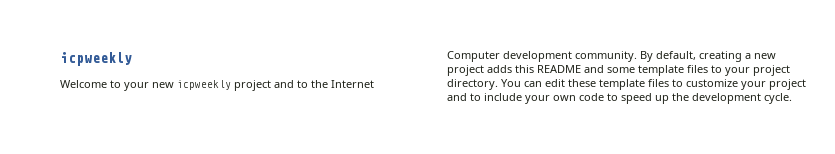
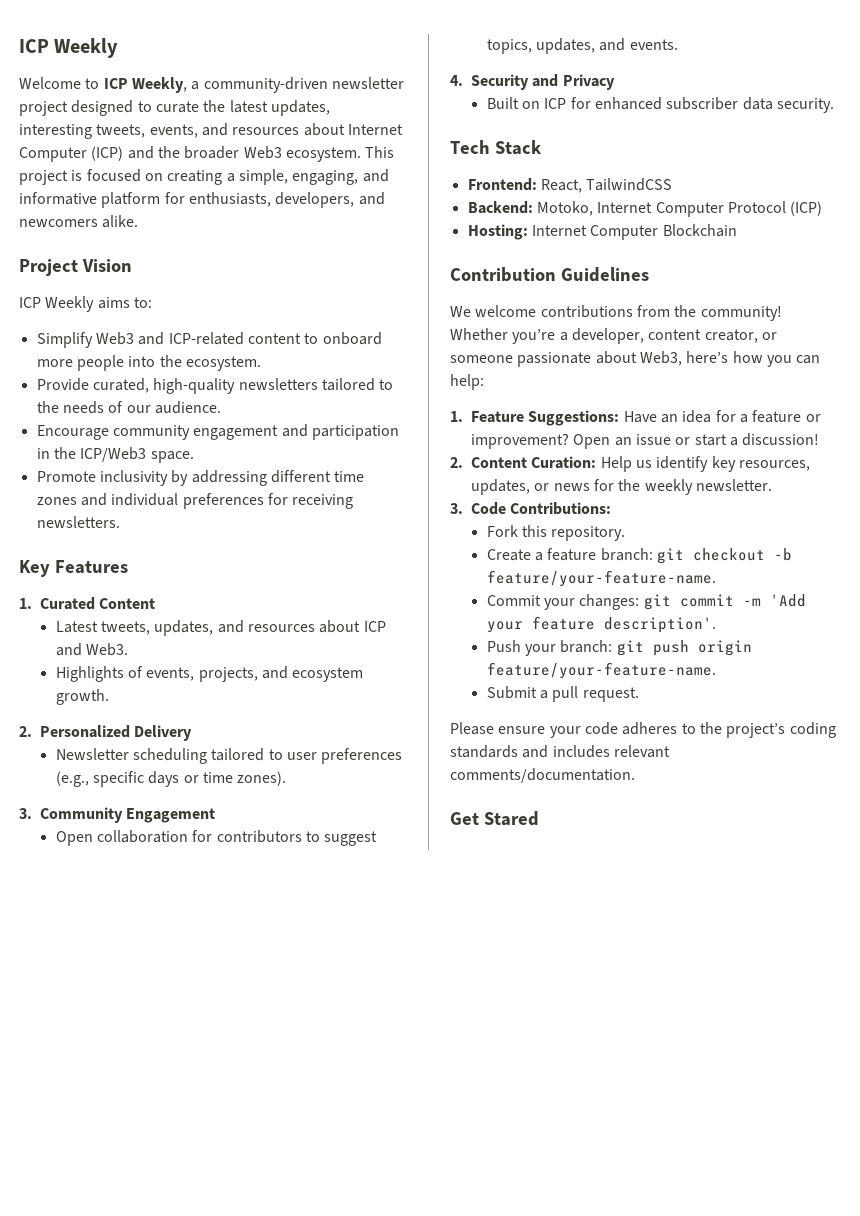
[60,52,132,66] icpweekly -> [19,38,119,58] ICP Weekly
[124,80,374,91] [447,51,776,62] [447,65,790,76] [447,79,806,90] [447,93,792,104] your new icpweekly project and to the Internet Computer development community. By default, creating a new project adds this README and some template files to your project directory. You can edit these template files to customize your project and to include your own code to speed up the development cycle. -> [103,77,404,93] [19,100,330,116] [19,123,403,139] [19,146,395,162] [19,169,389,185] [19,192,385,208] [19,215,139,228] [19,259,132,276] [19,296,152,312] [36,332,382,348] [36,355,261,371] [36,378,394,394] [36,401,221,414] [36,424,399,440] [36,447,194,463] [36,470,365,486] [36,493,354,509] [36,516,120,528] [19,560,128,577] [19,597,156,610] [55,620,386,636] [55,643,129,656] [55,666,364,682] [55,689,109,705] [19,725,193,741] [55,748,403,764] [55,771,287,787] [19,807,216,823] [55,830,378,846] [486,38,678,54] [450,74,615,90] [486,97,834,113] [450,140,542,155] [467,178,673,193] [467,201,823,217] [467,224,737,240] [450,267,649,282] [450,305,782,321] [450,328,777,344] [450,351,821,367] [450,374,484,390] [450,410,821,426] [471,433,820,449] [450,456,810,472] [471,479,772,495] [450,502,612,515] [486,525,626,541] [486,548,792,564] [486,570,716,587] [486,594,806,610] [486,616,716,633] [486,640,752,656] [486,662,716,679] [486,686,639,702] [450,722,836,738] [450,745,670,758] [450,768,635,783] [450,811,539,826] ICP Weekly, a community-driven newsletter project designed to curate the latest updates, interesting tweets, events, and resources about Internet Computer (ICP) and the broader Web3 ecosystem. This project is focused on creating a simple, engaging, and informative platform for enthusiasts, developers, and newcomers alike. // Project Vision // ICP Weekly aims to: // Simplify Web3 and ICP-related content to onboard more people into the ecosystem. // Provide curated, high-quality newsletters tailored to the needs of our audience. // Encourage community engagement and participation in the ICP/Web3 space. // Promote inclusivity by addressing different time zones and individual preferences for receiving newsletters. // Key Features // 1. Curated Content // Latest tweets, updates, and resources about ICP and Web3. // Highlights of events, projects, and ecosystem growth. // 2. Personalized Delivery // Newsletter scheduling tailored to user preferences (e.g., specific days or time zones). // 3. Community Engagement // Open collaboration for contributors to suggest topics, updates, and events. // 4. Security and Privacy // Built on ICP for enhanced subscriber data security. // Tech Stack // Frontend: React, TailwindCSS // Backend: Motoko, Internet Computer Protocol (ICP) // Hosting: Internet Computer Blockchain // Contribution Guidelines // We welcome contributions from the community! Whether you’re a developer, content creator, or someone passionate about Web3, here’s how you can help: // 1. Feature Suggestions: Have an idea for a feature or improvement? Open an issue or start a discussion! // 2. Content Curation: Help us identify key resources, updates, or news for the weekly newsletter. // 3. Code Contributions: // Fork this repository. // Create a feature branch: git checkout -b feature/your-feature-name. // Commit your changes: git commit -m 'Add your feature description'. // Push your branch: git push origin feature/your-feature-name. // Submit a pull request. // Please ensure your code adheres to the project’s coding standards and includes relevant comments/documentation. // Get Stared

